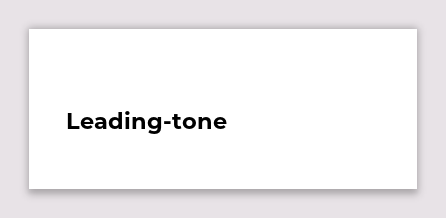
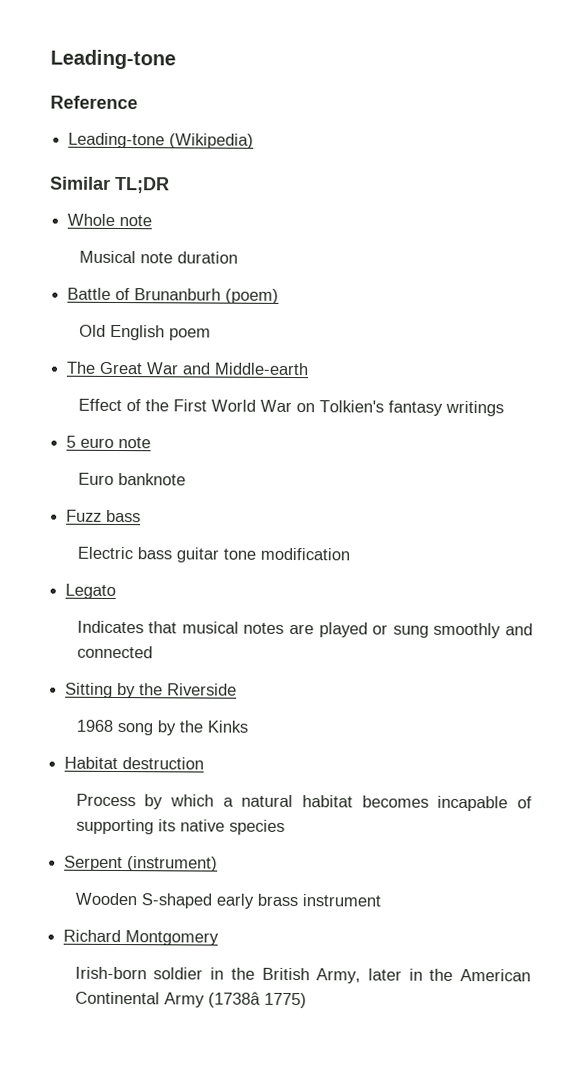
[66,111,227,134] Leading-tone -> [50,49,176,70] [50,95,138,110] [68,132,255,149] [50,176,170,194] [67,213,153,227] [78,250,238,264] [67,287,280,304] [78,324,211,341] [66,361,310,376] [77,398,504,417] [66,435,152,449] [77,472,186,486] [66,509,142,523] [76,546,350,563] [65,583,117,599] [76,620,533,639] [76,645,153,659] [65,682,238,699] [75,719,248,736] [64,756,205,770] [75,793,532,812] [75,818,285,835] [64,855,219,872] [74,892,381,909] [63,929,220,946] [74,966,532,984] [74,991,307,1009] Leading-tone // Reference // Leading-tone (Wikipedia) // Similar TL;DR // Whole note // Musical note duration // Battle of Brunanburh (poem) // Old English poem // The Great War and Middle-earth // Effect of the First World War on Tolkien's fantasy writings // 5 euro note // Euro banknote // Fuzz bass // Electric bass guitar tone modification // Legato // Indicates that musical notes are played or sung smoothly and connected // Sitting by the Riverside // 1968 song by the Kinks // Habitat destruction // Process by which a natural habitat becomes incapable of supporting its native species // Serpent (instrument) // Wooden S-shaped early brass instrument // Richard Montgomery // Irish-born soldier in the British Army, later in the American Continental Army (1738â 1775)

